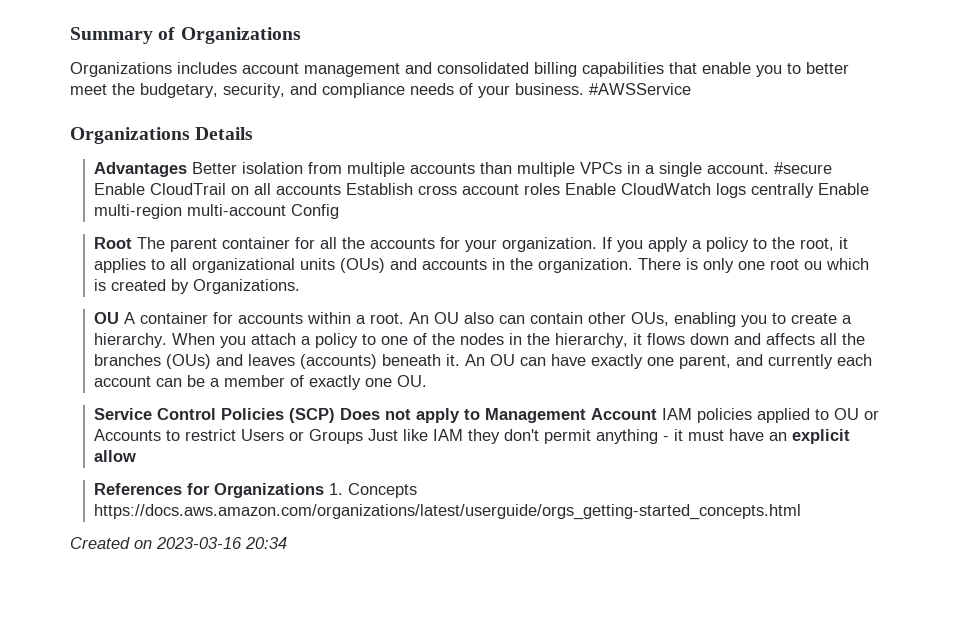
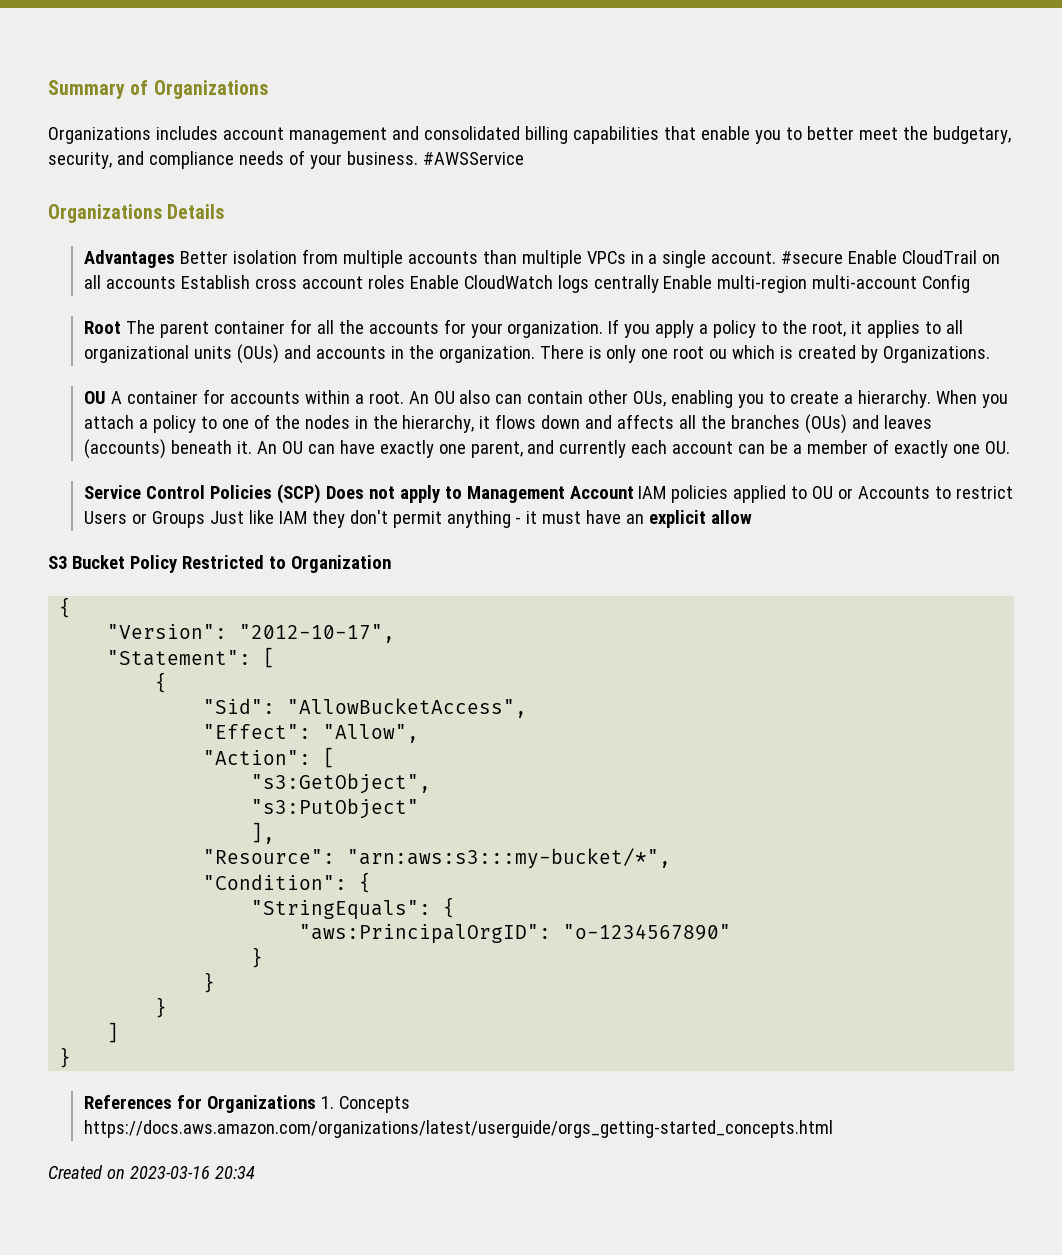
(137, 456) none -> [48,555,391,573] [59,597,72,618] [107,624,396,643] [107,647,276,668] [155,672,168,693] [203,698,528,718] [203,724,420,743] [203,747,336,768] [251,773,432,794] [251,798,420,819] [251,822,276,844] [203,848,672,869] [203,872,372,893] [251,897,456,920] [299,924,732,944] [251,947,264,968] [203,972,216,993] [155,997,168,1018] [107,1022,120,1043] [59,1047,72,1068] // S3 Bucket Policy Restricted to Organization // { // "Version": "2012-10-17", // "Statement": [ // { // "Sid": "AllowBucketAccess", // "Effect": "Allow", // "Action": [ // "s3:GetObject", // "s3:PutObject" // ], // "Resource": "arn:aws:s3:::my-bucket/*", // "Condition": { // "StringEquals": { // "aws:PrincipalOrgID": "o-1234567890" // } // } // } // ] // }

